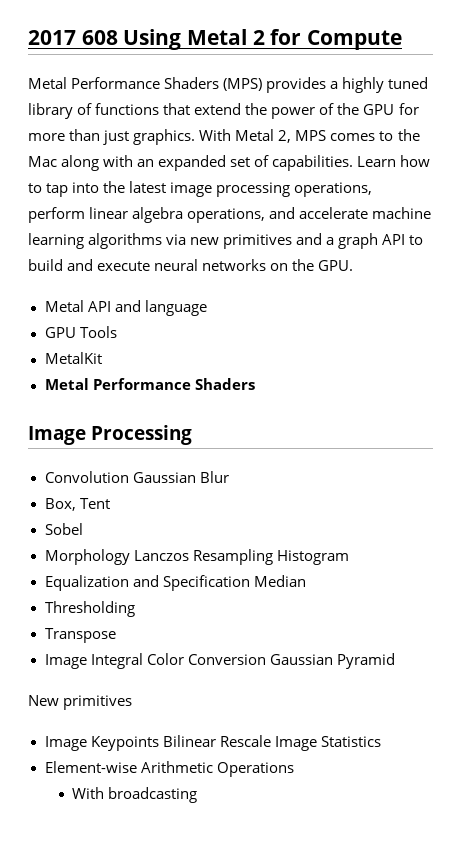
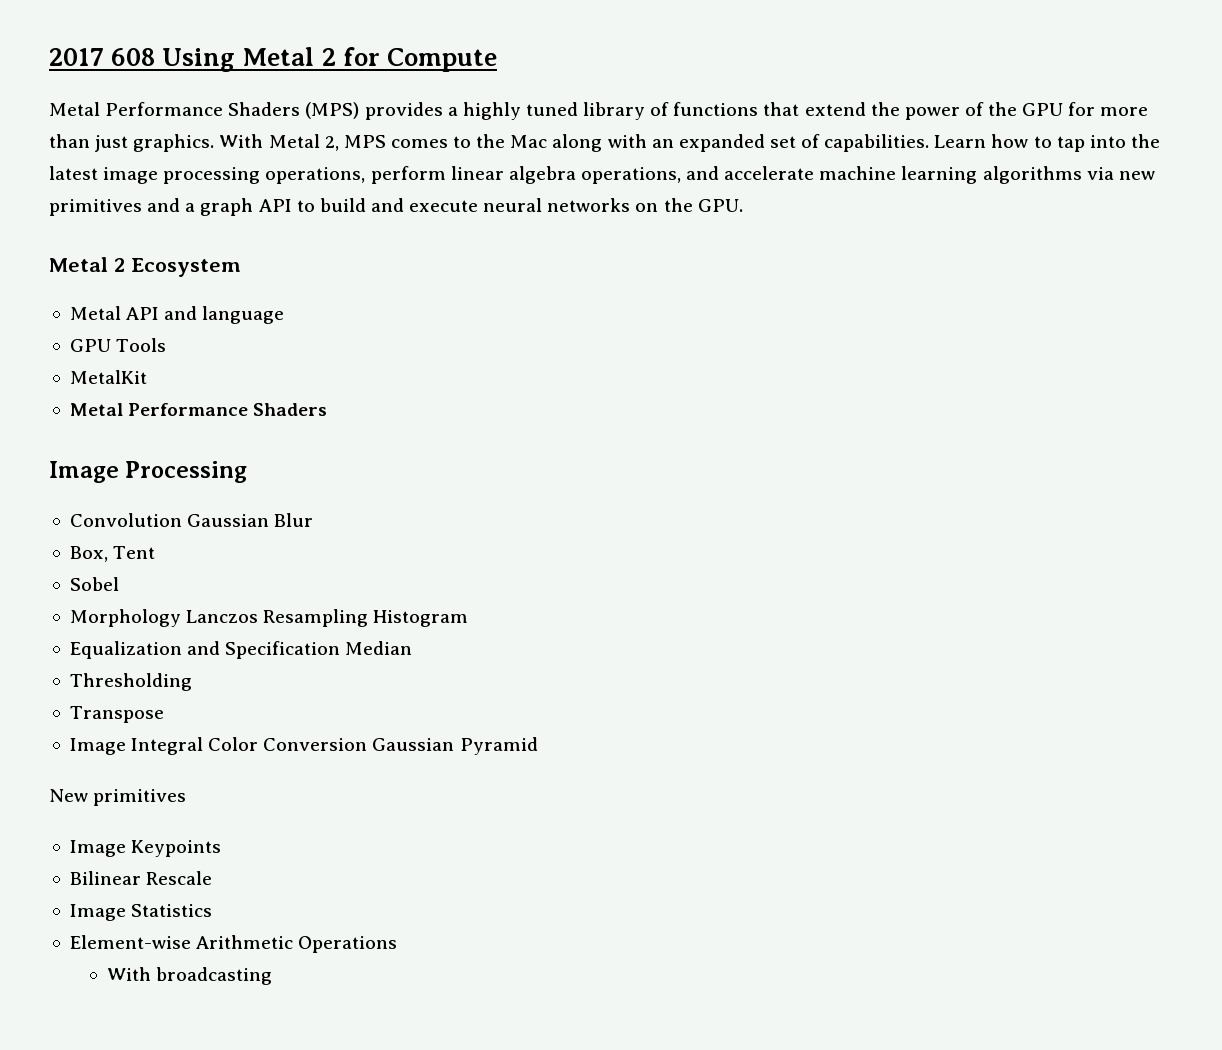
(354, 265) none -> [49,257,241,277] // Metal 2 Ecosystem
(159, 743) none -> (222, 848) //
(271, 741) none -> (213, 878) //

